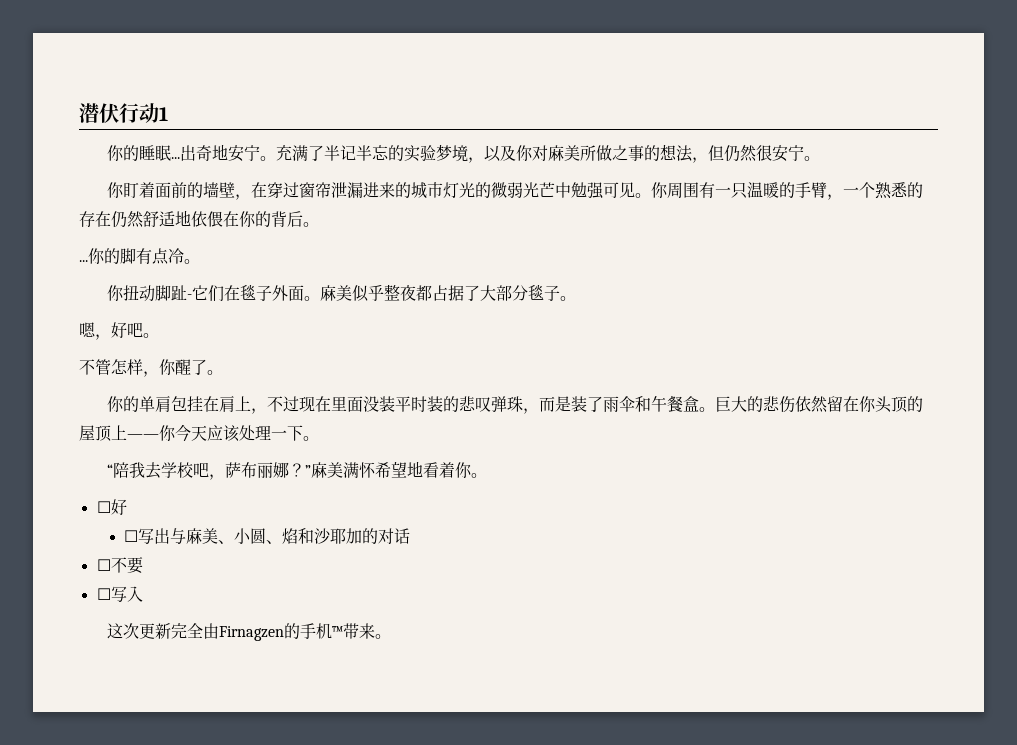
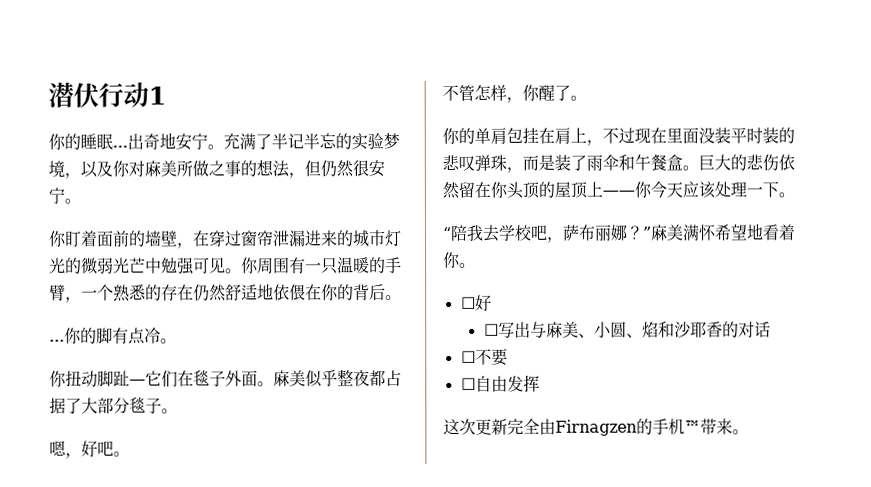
[187,294,193,299] - -> [129,379,146,385] —
[346,528,363,544] 加 -> [705,321,723,338] 香
[110,586,143,602] 写入 -> [474,374,540,392] 自由发挥

